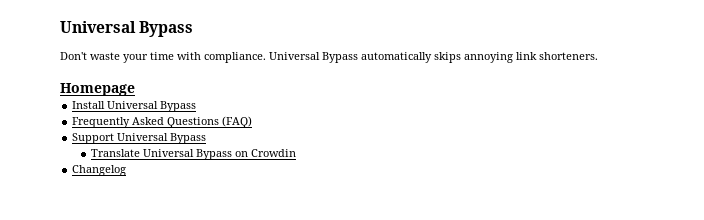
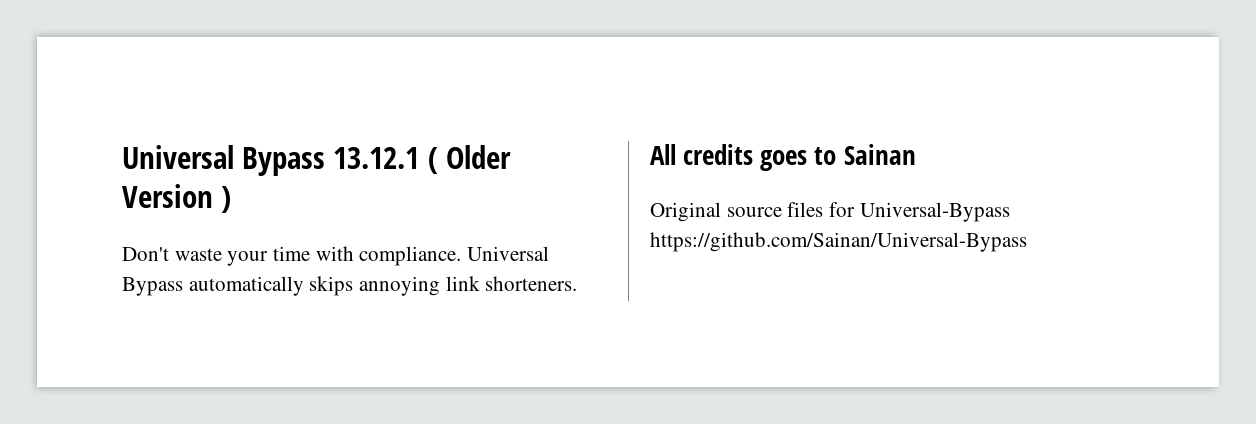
[60,21,194,37] Universal Bypass -> [122,145,511,176] [122,184,232,213] Universal Bypass 13.12.1 ( Older Version )
[60,83,135,96] [72,101,197,112] [72,116,253,128] [72,133,207,144] [90,149,296,160] [72,165,127,176] Homepage // Install Universal Bypass // Frequently Asked Questions (FAQ) // Support Universal Bypass // Translate Universal Bypass on Crowdin // Changelog -> [650,144,916,171] [650,202,1010,222] [650,232,1027,252] All credits goes to Sainan // Original source files for Universal-Bypass https://github.com/Sainan/Universal-Bypass

